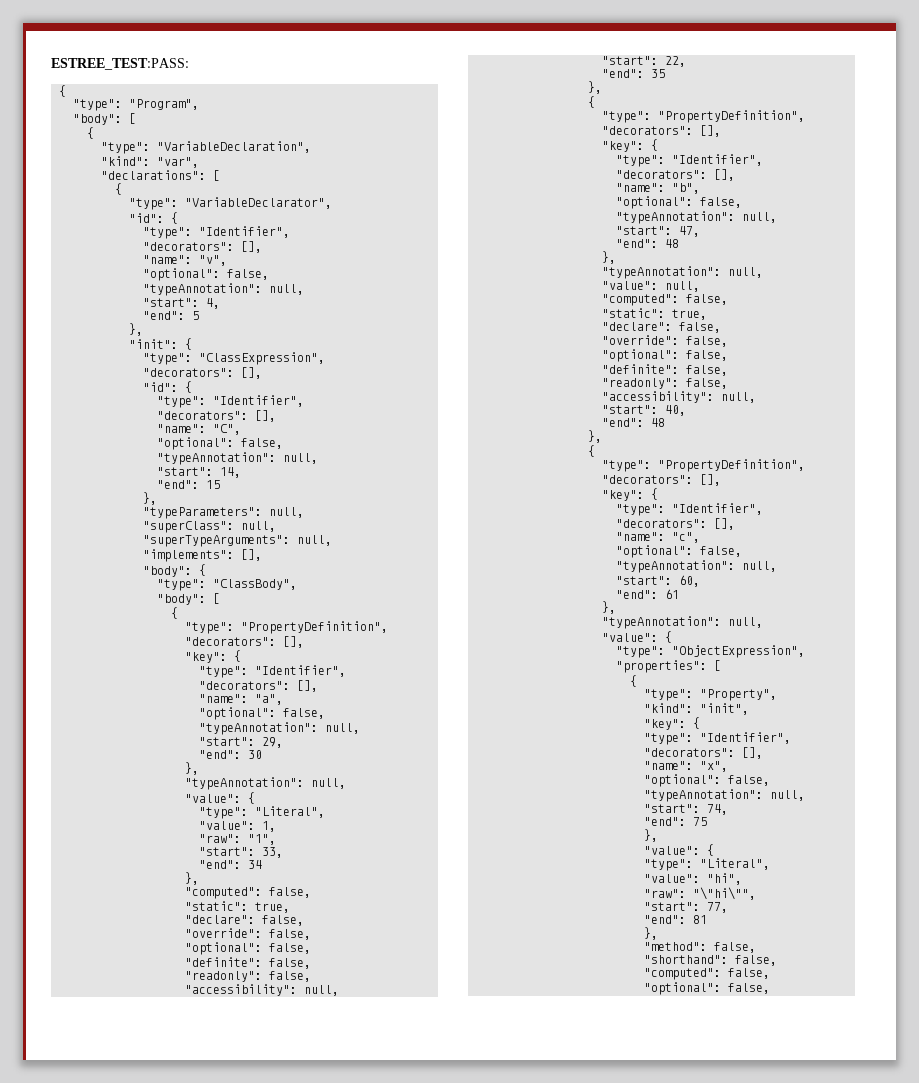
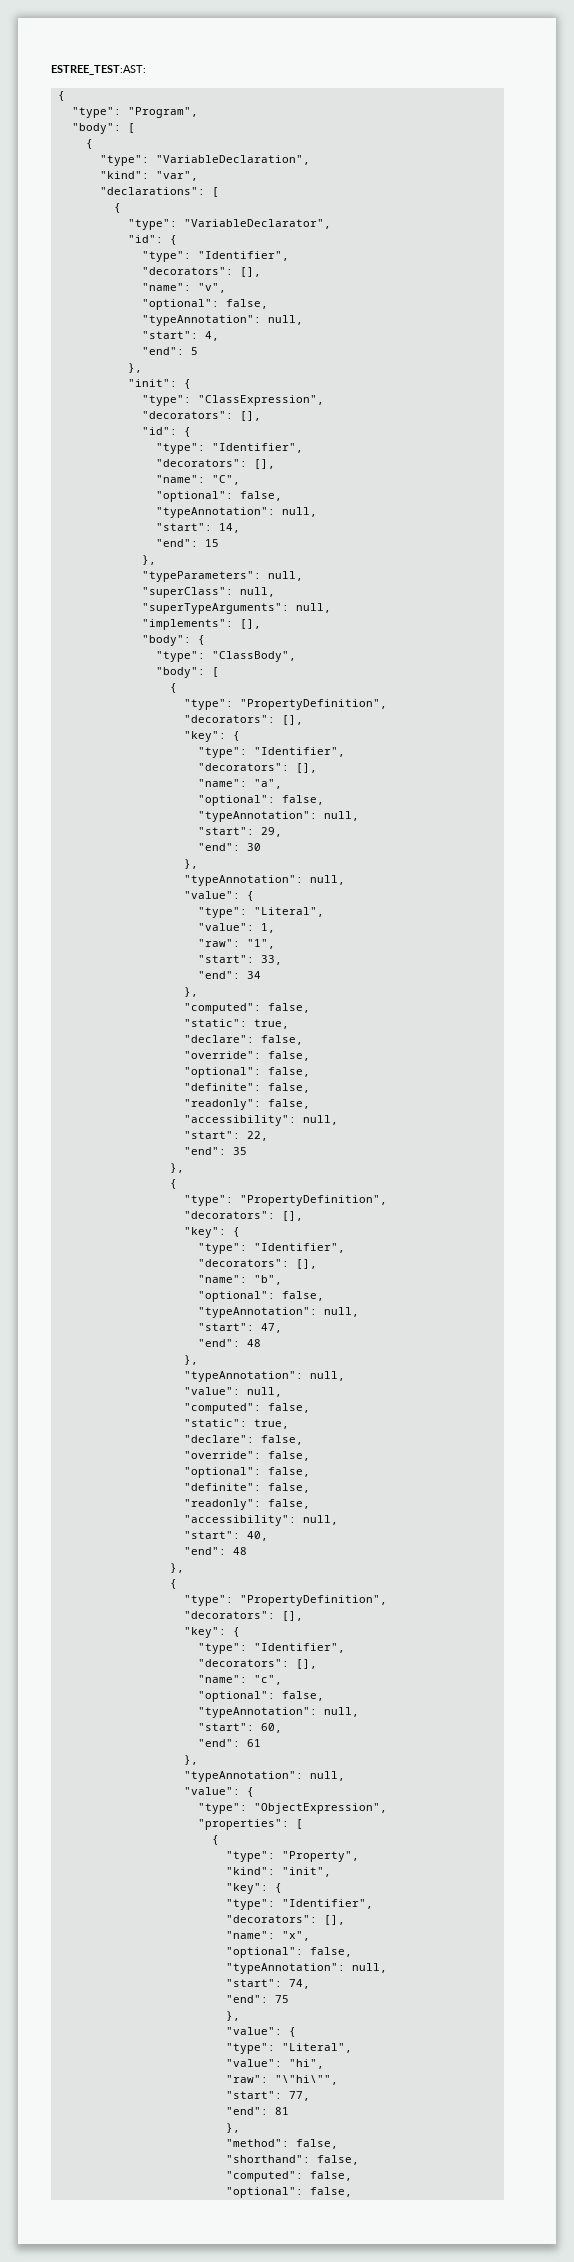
[51,58,189,70] ESTREE_TEST:PASS: -> [51,65,146,75] ESTREE_TEST:AST:

